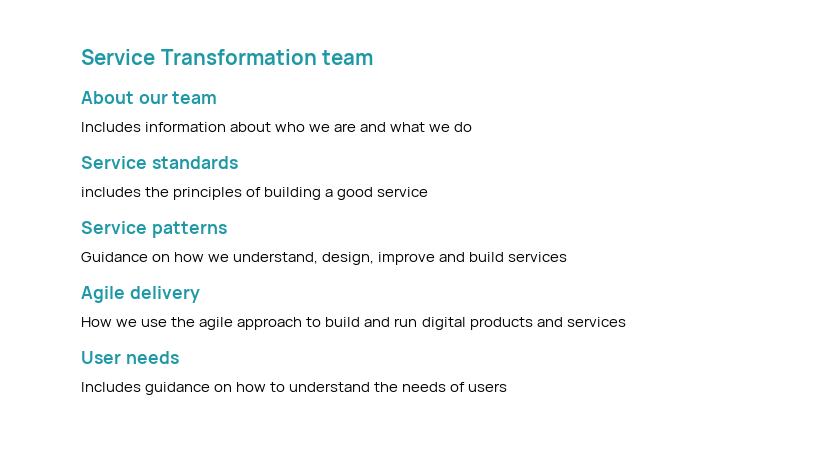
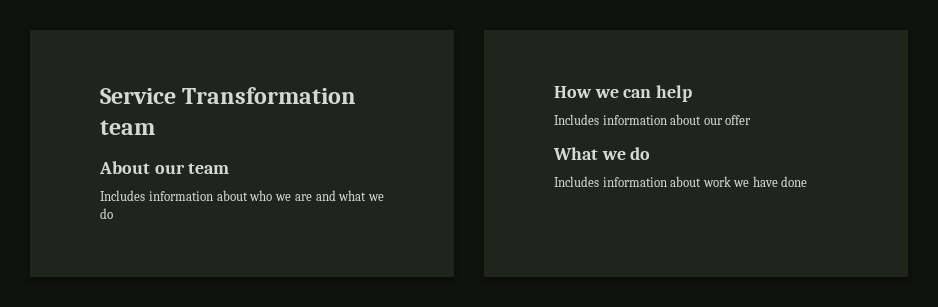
[81,156,238,169] [81,187,429,200] [81,221,227,238] [81,252,568,265] [81,286,200,303] [81,317,626,330] [81,351,179,364] [81,382,508,395] Service standards // includes the principles of building a good service // Service patterns // Guidance on how we understand, design, improve and build services // Agile delivery // How we use the agile approach to build and run digital products and services // User needs // Includes guidance on how to understand the needs of users -> [554,85,693,102] [554,114,752,125] [553,147,651,160] [554,176,808,187] How we can help // Includes information about our offer // What we do // Includes information about work we have done

